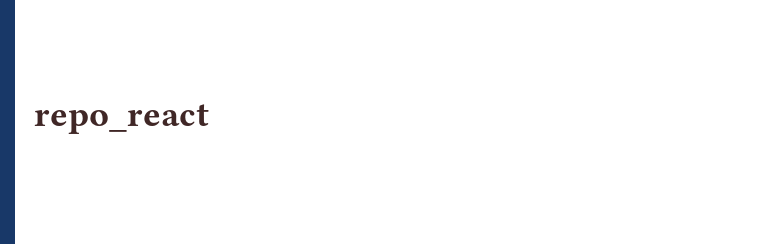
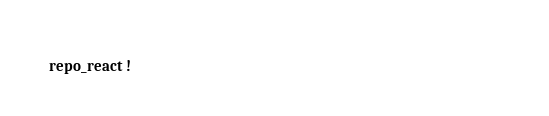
(209, 119) none -> [126,60,132,71] !

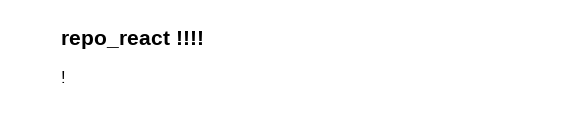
(123, 67) none -> [176,31,204,45] !!!! //

